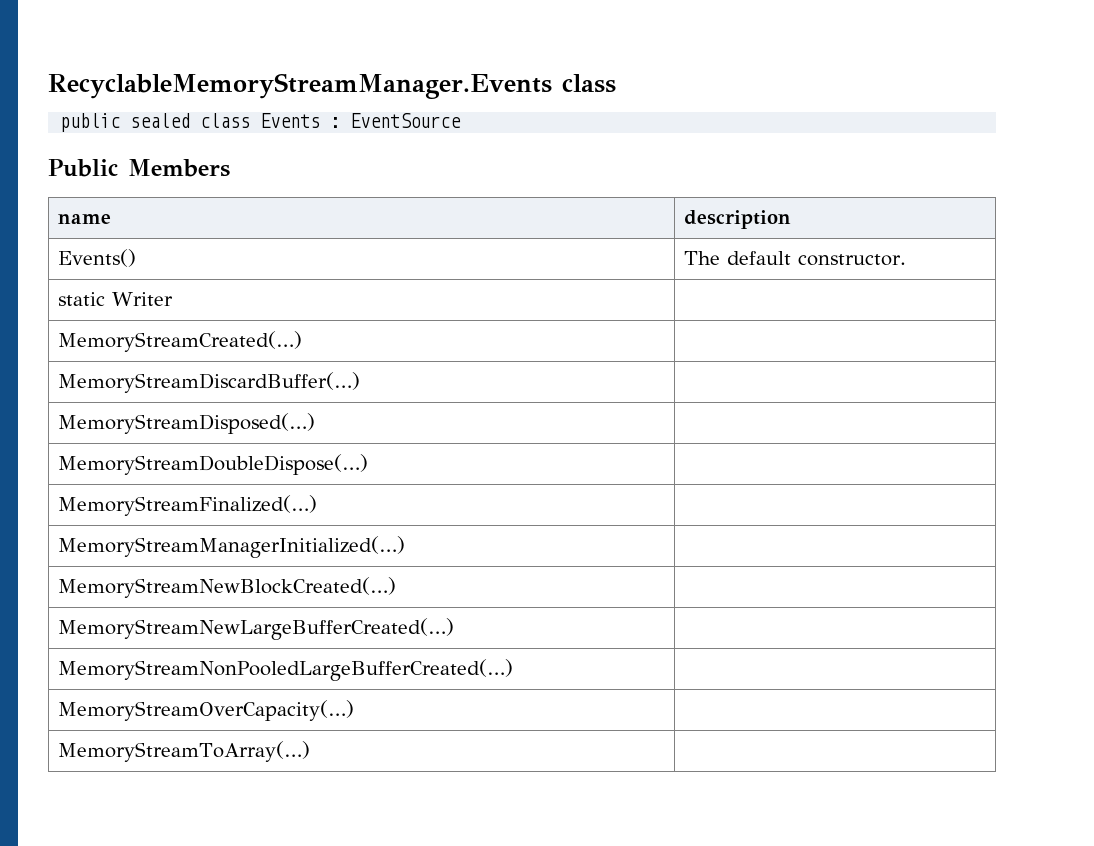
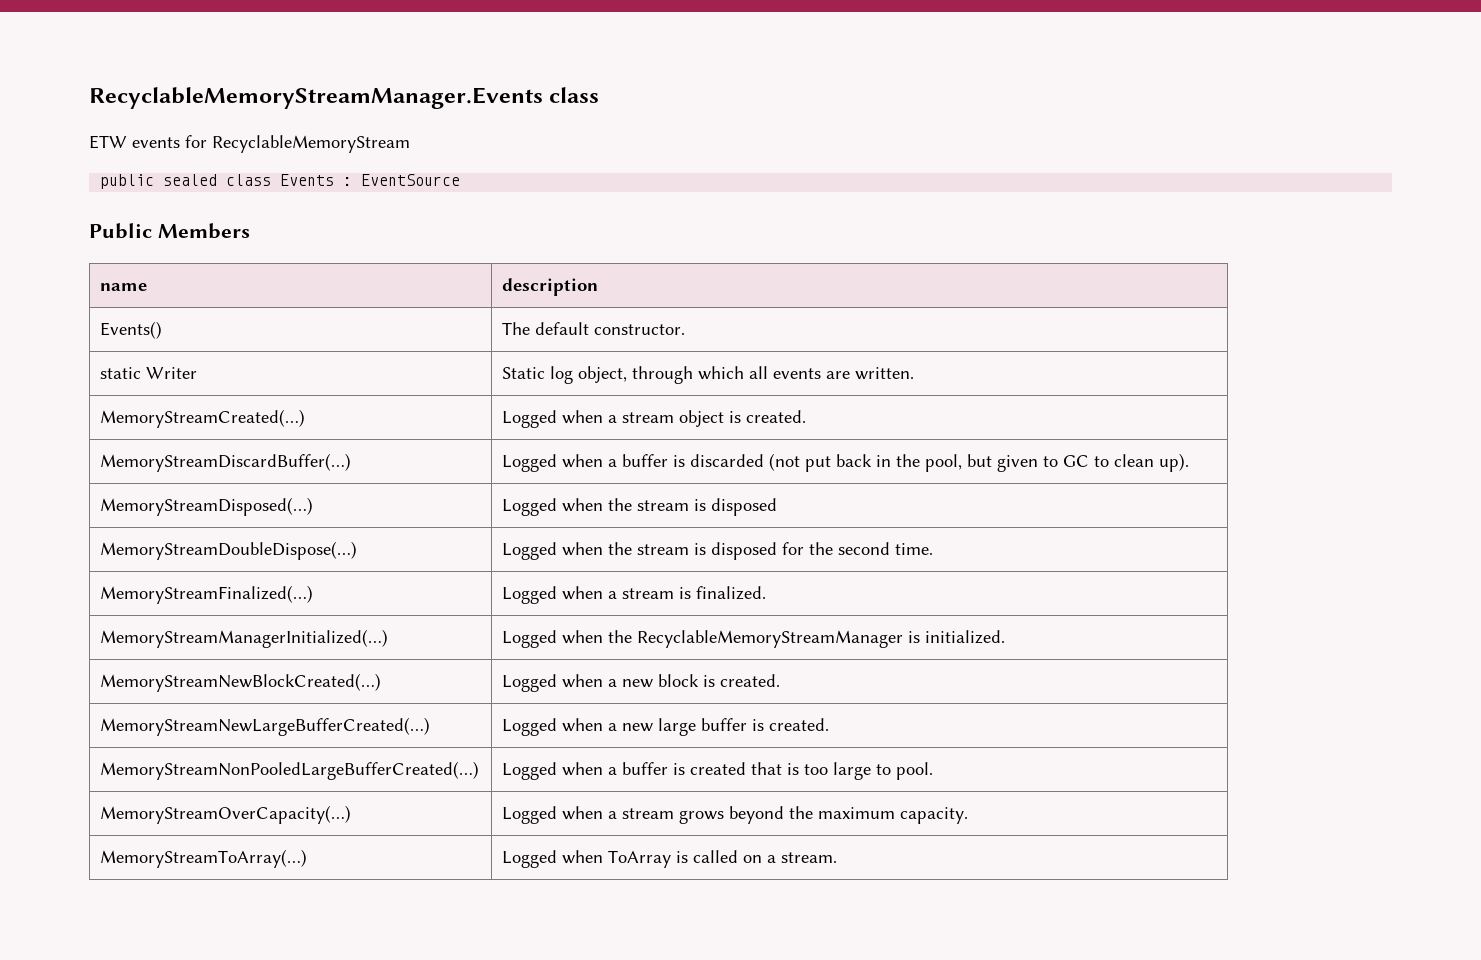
(616, 83) none -> [89,135,410,153] // ETW events for RecyclableMemoryStream
[58,331,303,352] [58,372,361,393] [58,413,316,434] [58,454,369,475] [58,495,318,516] [58,536,406,558] [58,577,397,598] [58,618,455,640] [58,659,514,681] [58,700,355,721] [58,741,311,762] // MemoryStreamCreated(…) | // MemoryStreamDiscardBuffer(…) | // MemoryStreamDisposed(…) | // MemoryStreamDoubleDispose(…) | // MemoryStreamFinalized(…) | // MemoryStreamManagerInitialized(…) | // MemoryStreamNewBlockCreated(…) | // MemoryStreamNewLargeBufferCreated(…) | // MemoryStreamNonPooledLargeBufferCreated(…) | // MemoryStreamOverCapacity(…) | // MemoryStreamToArray(…) | -> [502,366,915,384] [100,409,306,428] [502,410,807,428] [100,453,352,472] [502,453,1190,472] [100,497,314,516] [502,498,778,516] [100,541,358,560] [502,542,934,560] [100,585,314,604] [502,586,767,604] [100,629,389,648] [502,630,1006,648] [100,673,382,692] [502,674,781,692] [100,717,431,736] [502,718,830,736] [100,761,480,780] [502,762,934,780] [100,805,352,824] [502,806,969,824] [100,849,308,868] [502,850,838,868] Static log object, through which all events are written. // MemoryStreamCreated(…) | Logged when a stream object is created. // MemoryStreamDiscardBuffer(…) | Logged when a buffer is discarded (not put back in the pool, but given to GC to clean up). // MemoryStreamDisposed(…) | Logged when the stream is disposed // MemoryStreamDoubleDispose(…) | Logged when the stream is disposed for the second time. // MemoryStreamFinalized(…) | Logged when a stream is finalized. // MemoryStreamManagerInitialized(…) | Logged when the RecyclableMemoryStreamManager is initialized. // MemoryStreamNewBlockCreated(…) | Logged when a new block is created. // MemoryStreamNewLargeBufferCreated(…) | Logged when a new large buffer is created. // MemoryStreamNonPooledLargeBufferCreated(…) | Logged when a buffer is created that is too large to pool. // MemoryStreamOverCapacity(…) | Logged when a stream grows beyond the maximum capacity. // MemoryStreamToArray(…) | Logged when ToArray is called on a stream.

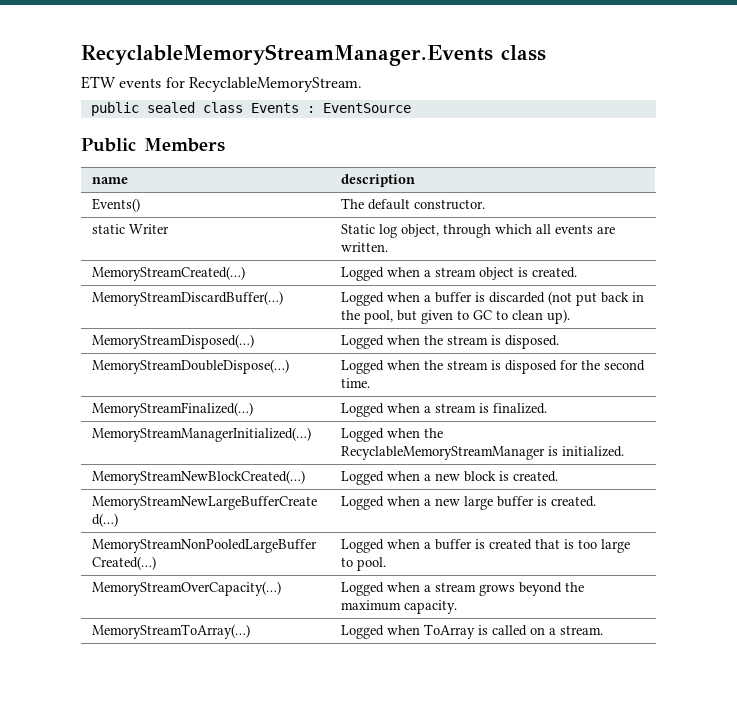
[212,135,410,153] RecyclableMemoryStream -> [188,77,362,92] RecyclableMemoryStream.
[711,498,778,516] disposed -> [504,335,559,349] disposed.

